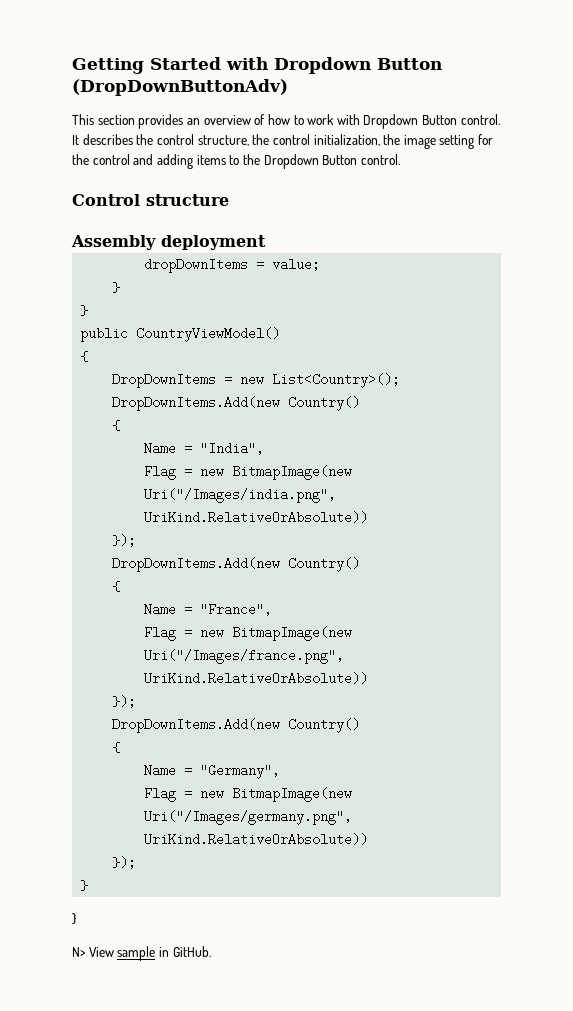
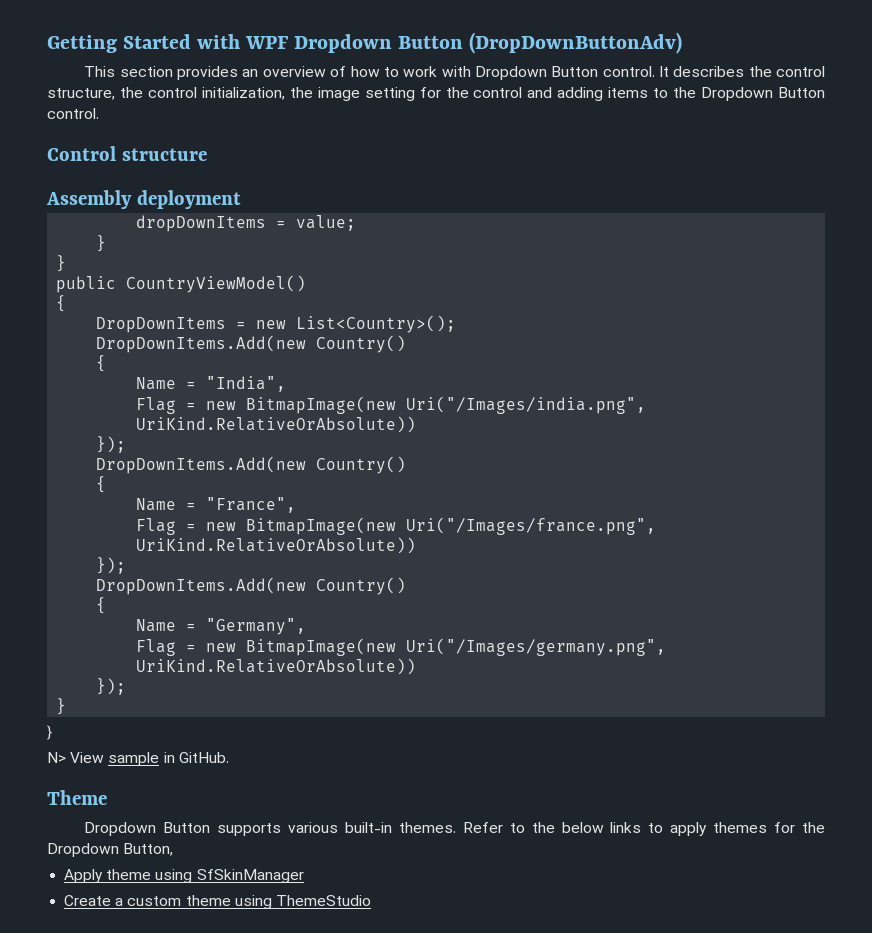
(268, 63) none -> [245,36,289,49] WPF
(211, 951) none -> [47,790,107,805] [84,822,825,836] [47,843,174,857] [64,869,304,883] [64,895,371,909] // Theme // Dropdown Button supports various built-in themes. Refer to the below links to apply themes for the Dropdown Button, // Apply theme using SfSkinManager // Create a custom theme using ThemeStudio

